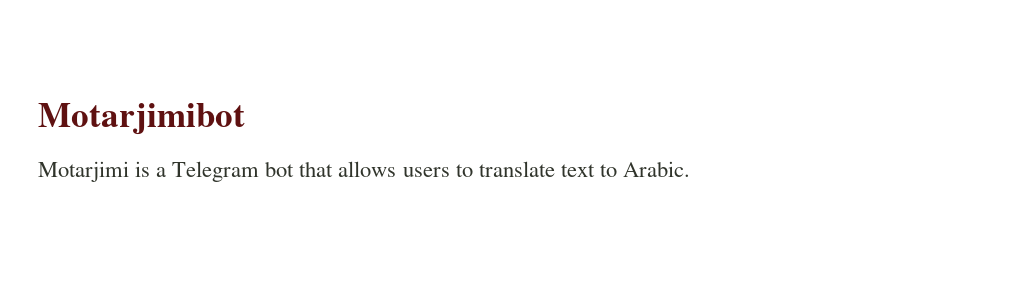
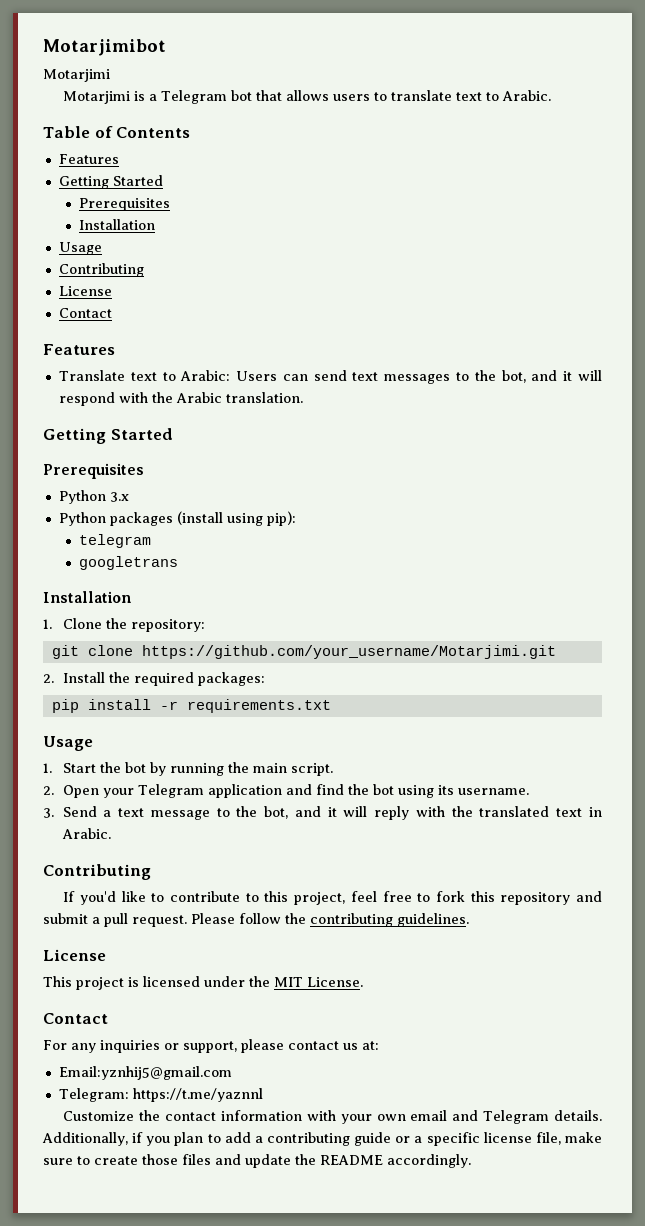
(129, 171) none -> [63,91,131,104] // Motarjimi
(690, 169) none -> [43,126,191,138] [58,154,119,164] [58,175,163,189] [78,198,170,211] [78,219,155,230] [58,242,102,255] [58,263,144,277] [58,286,112,296] [58,308,112,318] [43,344,115,355] [58,370,602,384] [58,392,303,406] [43,428,173,444] [43,463,144,479] [58,490,129,504] [58,511,296,526] [78,534,151,548] [78,556,178,570] [43,591,131,603] [43,618,205,632] [51,645,556,659] [43,672,265,686] [51,699,331,713] [43,736,93,751] [43,762,333,776] [43,784,529,798] [43,806,602,820] [61,828,111,839] [43,864,151,880] [63,891,602,905] [43,913,469,927] [43,949,106,961] [43,976,363,990] [43,1013,108,1024] [43,1039,379,1053] [58,1066,232,1080] [58,1088,263,1102] [63,1110,603,1124] [42,1132,603,1146] [43,1154,471,1168] // Table of Contents // Features // Getting Started // Prerequisites // Installation // Usage // Contributing // License // Contact // Features // Translate text to Arabic: Users can send text messages to the bot, and it will respond with the Arabic translation. // Getting Started // Prerequisites // Python 3.x // Python packages (install using pip): // telegram // googletrans // Installation // 1. Clone the repository: // git clone https://github.com/your_username/Motarjimi.git // 2. Install the required packages: // pip install -r requirements.txt // Usage // 1. Start the bot by running the main script. // 2. Open your Telegram application and find the bot using its username. // 3. Send a text message to the bot, and it will reply with the translated text in Arabic. // Contributing // If you'd like to contribute to this project, feel free to fork this repository and submit a pull request. Please follow the contributing guidelines. // License // This project is licensed under the MIT License. // Contact // For any inquiries or support, please contact us at: // Email:yznhij5@gmail.com // Telegram: https://t.me/yaznnl // Customize the contact information with your own email and Telegram details. Additionally, if you plan to add a contributing guide or a specific license file, make sure to create those files and update the README accordingly.

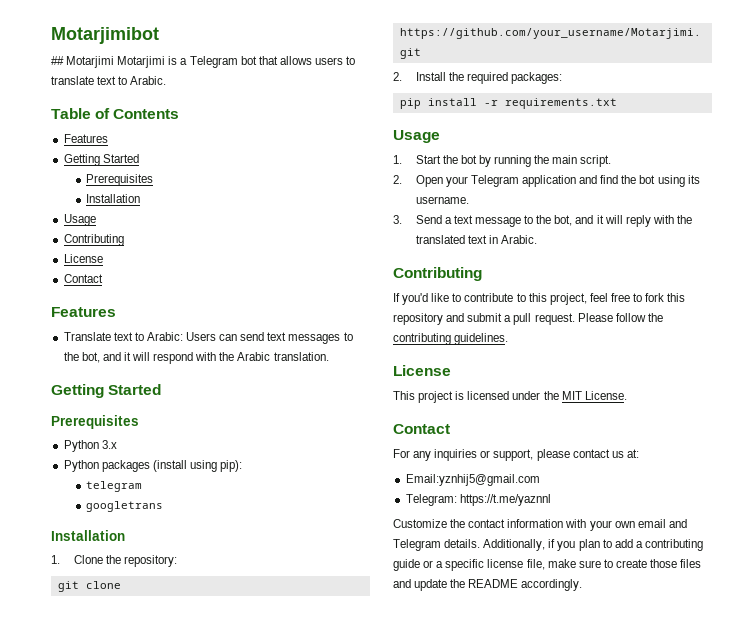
[43,69,110,82] Motarjimi // -> [51,56,115,68] ## Motarjimi

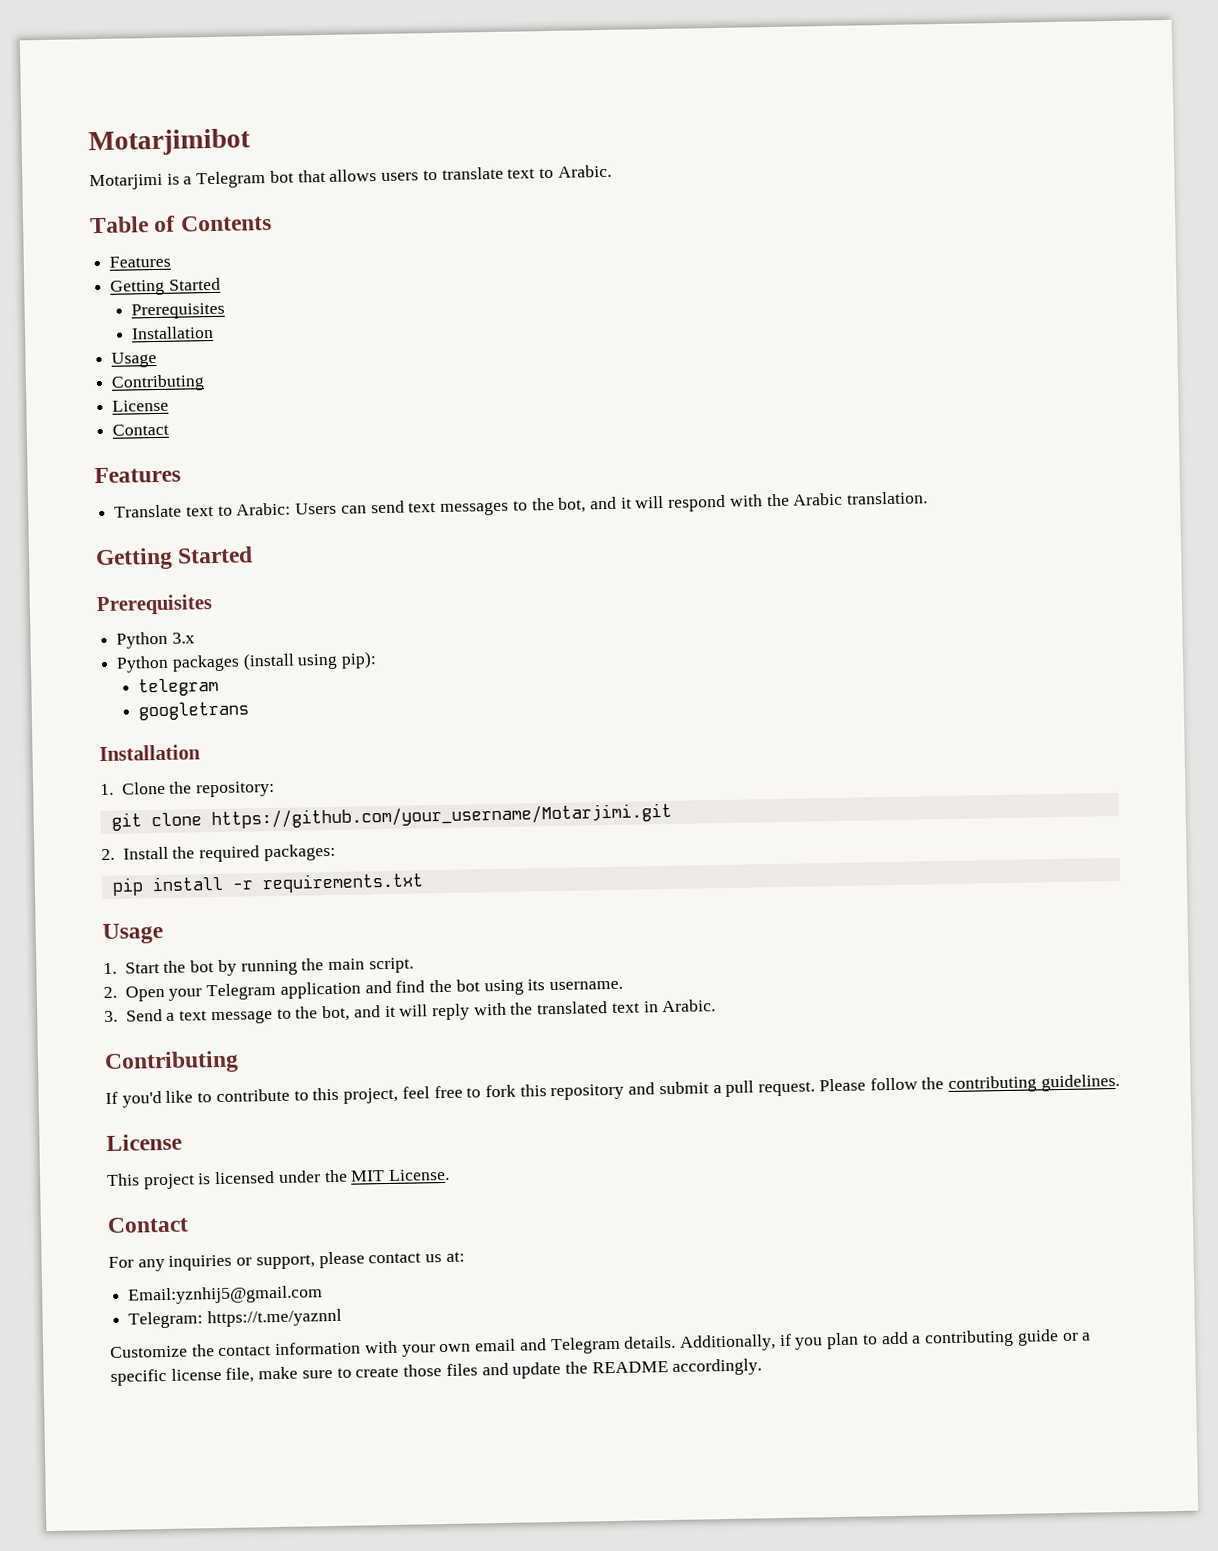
[51,56,115,68] ## Motarjimi -> (251, 142) none

